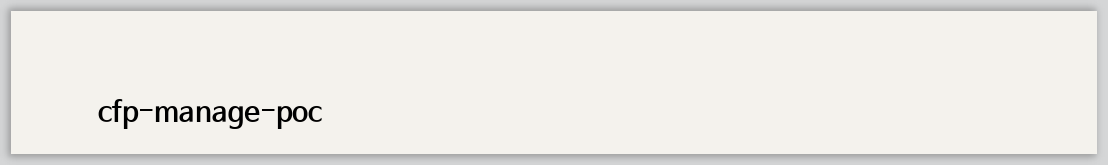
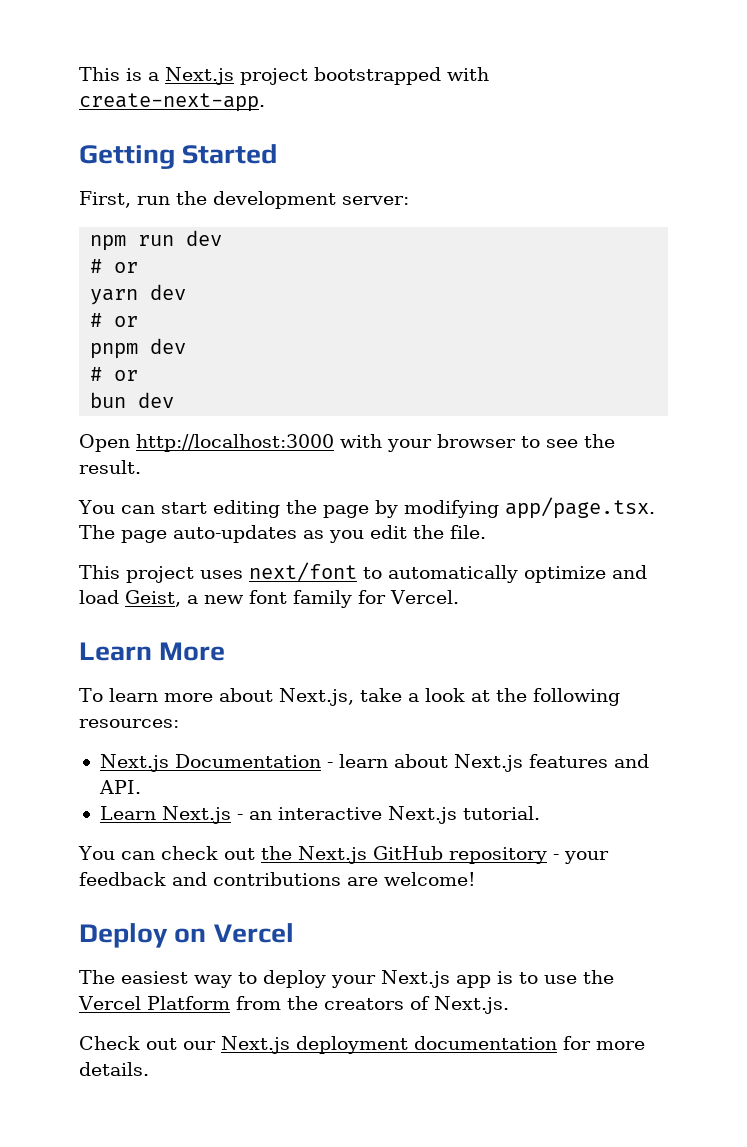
[98,99,322,129] cfp-manage-poc -> [79,67,489,85] [79,93,265,112] [79,144,278,169] [79,191,409,209] [90,230,223,251] [90,259,139,273] [90,284,187,305] [90,313,139,327] [90,338,187,359] [90,367,139,381] [90,392,175,408] [79,434,615,452] [79,460,141,474] [78,497,655,519] [79,525,486,543] [79,562,647,583] [79,590,459,608] [79,642,226,661] [79,688,620,706] [79,719,179,728] [99,754,649,772] [98,780,141,794] [99,806,540,824] [78,846,609,864] [79,872,476,886] [79,923,294,948] [79,970,614,988] [78,996,509,1014] [79,1036,645,1054] [79,1062,149,1076] This is a Next.js project bootstrapped with create-next-app. // Getting Started // First, run the development server: // npm run dev // # or // yarn dev // # or // pnpm dev // # or // bun dev // Open http://localhost:3000 with your browser to see the result. // You can start editing the page by modifying app/page.tsx. The page auto-updates as you edit the file. // This project uses next/font to automatically optimize and load Geist, a new font family for Vercel. // Learn More // To learn more about Next.js, take a look at the following resources: // Next.js Documentation - learn about Next.js features and API. // Learn Next.js - an interactive Next.js tutorial. // You can check out the Next.js GitHub repository - your feedback and contributions are welcome! // Deploy on Vercel // The easiest way to deploy your Next.js app is to use the Vercel Platform from the creators of Next.js. // Check out our Next.js deployment documentation for more details.

